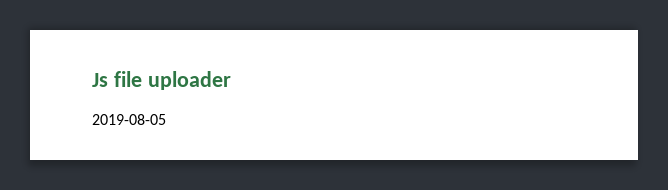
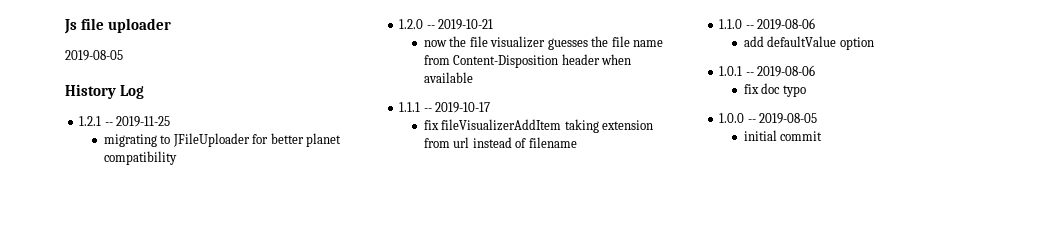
(166, 119) none -> [65,84,145,99] [79,116,171,127] [103,133,342,147] [103,151,177,165] [399,19,494,30] [423,36,664,50] [423,54,632,68] [423,72,473,83] [399,102,491,113] [423,119,654,133] [423,137,577,148] [719,18,816,30] [743,36,874,50] [719,65,816,77] [743,83,806,97] [719,113,818,124] [743,130,823,141] // History Log // 1.2.1 -- 2019-11-25 // migrating to JFileUploader for better planet compatibility // 1.2.0 -- 2019-10-21 // now the file visualizer guesses the file name from Content-Disposition header when available // 1.1.1 -- 2019-10-17 // fix fileVisualizerAddItem taking extension from url instead of filename // 1.1.0 -- 2019-08-06 // add defaultValue option // 1.0.1 -- 2019-08-06 // fix doc typo // 1.0.0 -- 2019-08-05 // initial commit

